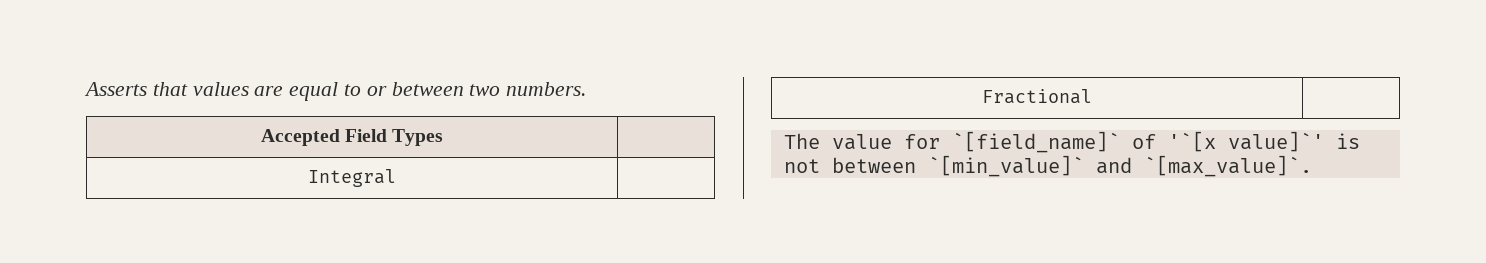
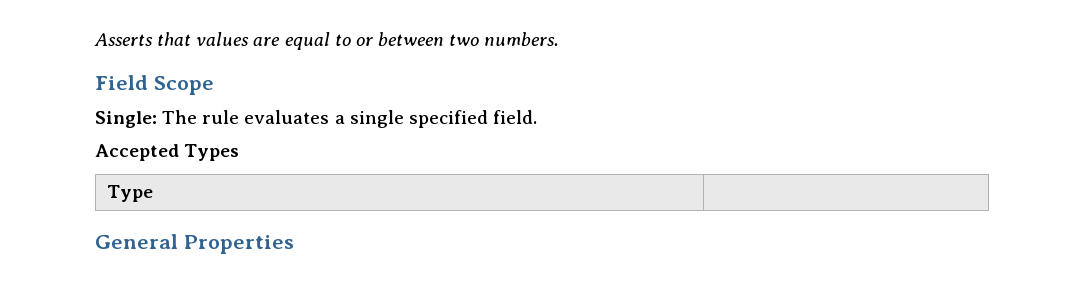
[260,129,444,146] [308,169,396,187] [982,89,1092,104] [783,131,1360,153] [783,155,1312,177] // Accepted Field Types | // Integral | // Fractional | // The value for `[field_name]` of '`[x value]`' is not between `[min_value]` and `[max_value]`. -> [95,75,214,95] [95,110,537,128] [95,144,240,161] [106,185,153,202] [95,234,294,254] // Field Scope // Single: The rule evaluates a single specified field. // Accepted Types // Type | // General Properties

